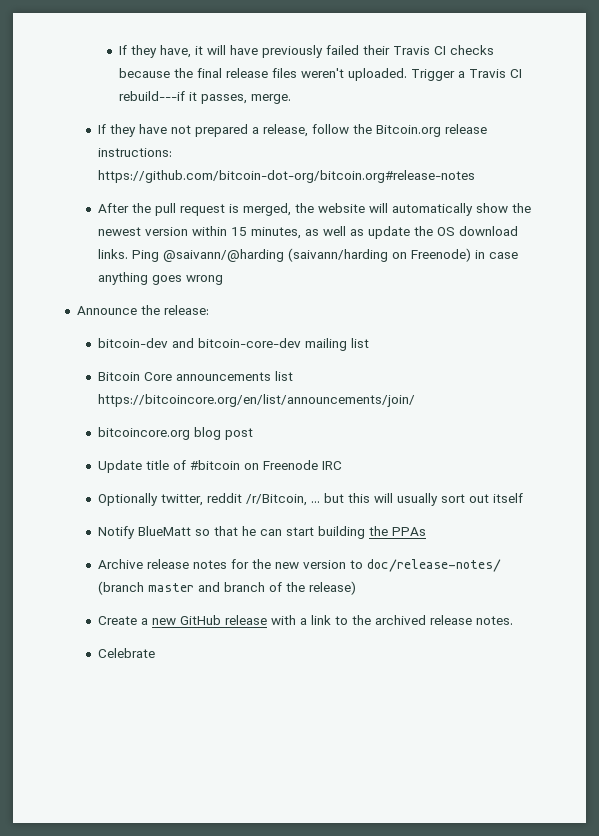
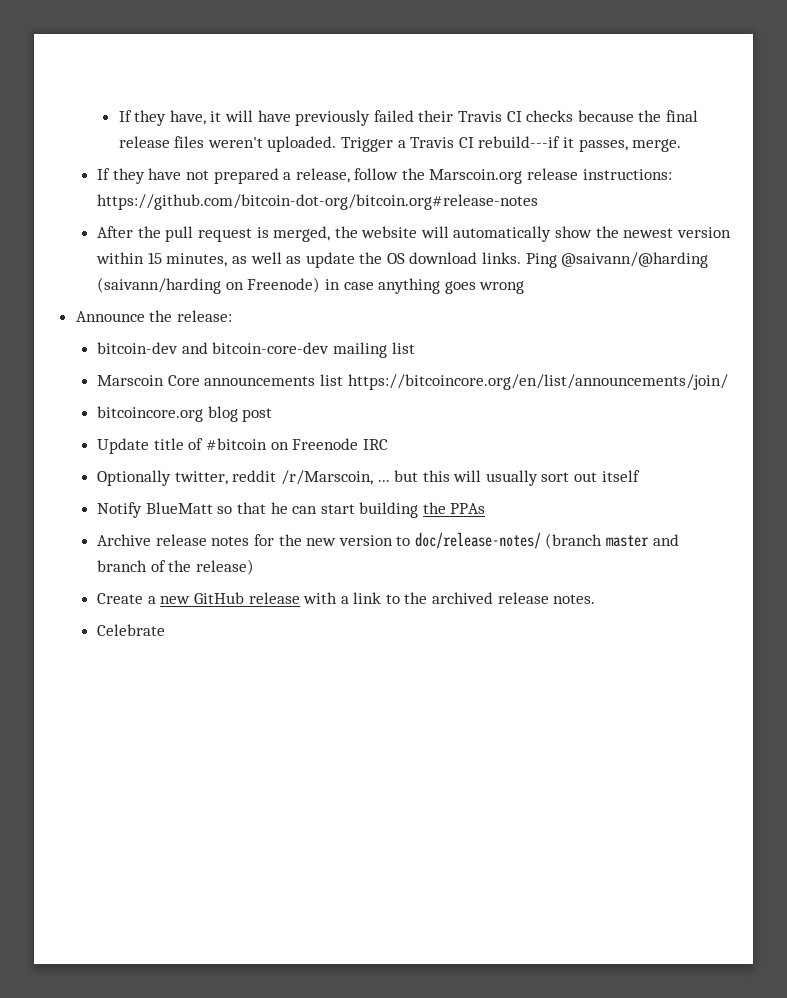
[375,125,441,137] Bitcoin.org -> [429,169,523,184] Marscoin.org
[97,372,140,381] Bitcoin -> [97,375,165,386] Marscoin
[245,494,307,506] /r/Bitcoin, -> [280,470,373,485] /r/Marscoin,

